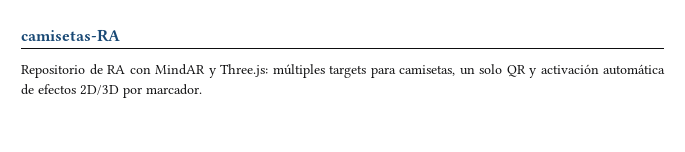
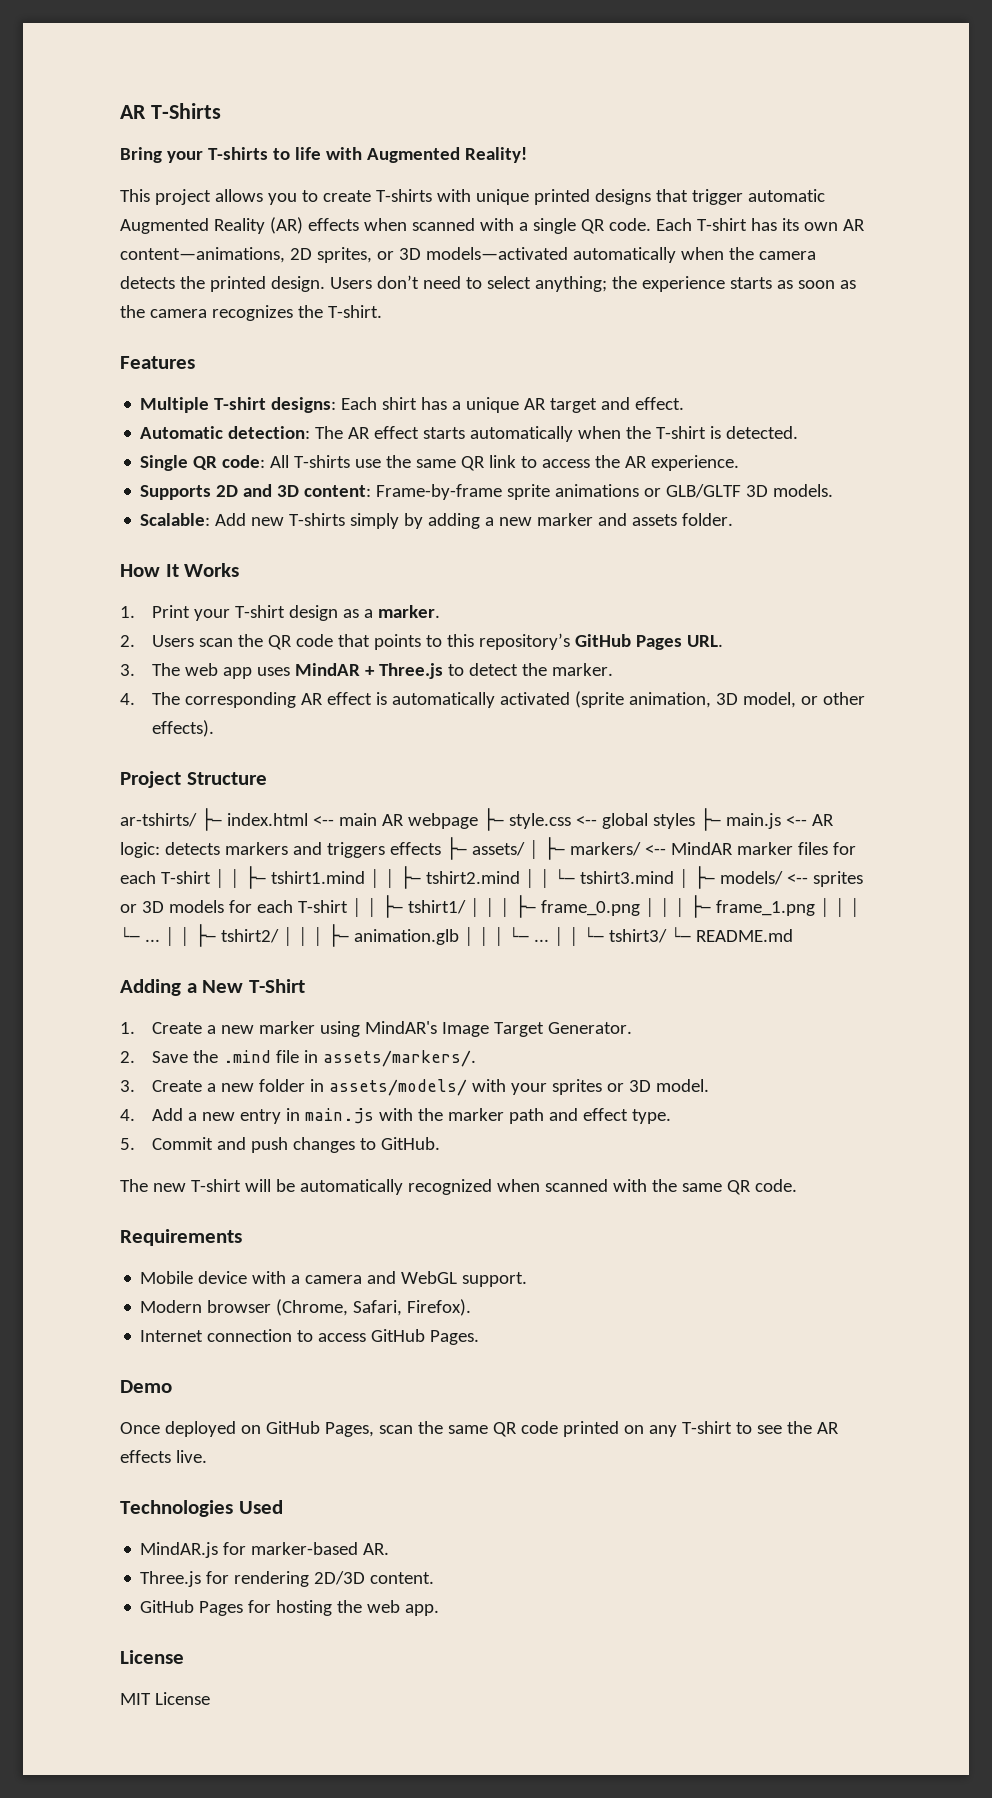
[21,29,120,42] [21,64,665,78] [21,84,202,98] camisetas-RA // Repositorio de RA con MindAR y Three.js: múltiples targets para camisetas, un solo QR y activación automática de efectos 2D/3D por marcador. -> [120,103,221,119] [120,147,527,163] [120,189,825,205] [120,217,865,234] [120,247,816,263] [120,275,856,292] [120,305,382,321] [120,356,195,369] [140,397,685,413] [140,426,799,442] [140,455,740,471] [140,484,834,500] [140,513,734,529] [120,563,240,577] [120,605,441,621] [120,633,724,650] [120,663,614,679] [120,691,866,708] [152,720,215,737] [120,771,267,788] [120,808,834,831] [120,837,856,860] [120,866,863,889] [120,895,860,918] [120,924,793,947] [120,979,305,996] [120,1021,633,1037] [120,1050,477,1067] [120,1079,710,1096] [120,1108,672,1124] [120,1137,441,1153] [120,1179,797,1195] [120,1229,242,1246] [140,1271,528,1287] [140,1299,472,1316] [140,1329,480,1345] [120,1380,172,1393] [120,1421,839,1437] [120,1450,207,1463] [120,1500,283,1517] [140,1542,390,1558] [140,1571,435,1587] [140,1600,440,1616] [120,1650,184,1664] [120,1692,210,1705] AR T-Shirts // Bring your T-shirts to life with Augmented Reality! // This project allows you to create T-shirts with unique printed designs that trigger automatic Augmented Reality (AR) effects when scanned with a single QR code. Each T-shirt has its own AR content—animations, 2D sprites, or 3D models—activated automatically when the camera detects the printed design. Users don’t need to select anything; the experience starts as soon as the camera recognizes the T-shirt. // Features // Multiple T-shirt designs: Each shirt has a unique AR target and effect. // Automatic detection: The AR effect starts automatically when the T-shirt is detected. // Single QR code: All T-shirts use the same QR link to access the AR experience. // Supports 2D and 3D content: Frame-by-frame sprite animations or GLB/GLTF 3D models. // Scalable: Add new T-shirts simply by adding a new marker and assets folder. // How It Works // 1. Print your T-shirt design as a marker. // 2. Users scan the QR code that points to this repository’s GitHub Pages URL. // 3. The web app uses MindAR + Three.js to detect the marker. // 4. The corresponding AR effect is automatically activated (sprite animation, 3D model, or other effects). // Project Structure // ar-tshirts/ ├─ index.html <-- main AR webpage ├─ style.css <-- global styles ├─ main.js <-- AR logic: detects markers and triggers effects ├─ assets/ │ ├─ markers/ <-- MindAR marker files for each T-shirt │ │ ├─ tshirt1.mind │ │ ├─ tshirt2.mind │ │ └─ tshirt3.mind │ ├─ models/ <-- sprites or 3D models for each T-shirt │ │ ├─ tshirt1/ │ │ │ ├─ frame_0.png │ │ │ ├─ frame_1.png │ │ │ └─ ... │ │ ├─ tshirt2/ │ │ │ ├─ animation.glb │ │ │ └─ ... │ │ └─ tshirt3/ └─ README.md // Adding a New T-Shirt // 1. Create a new marker using MindAR's Image Target Generator. // 2. Save the .mind file in assets/markers/. // 3. Create a new folder in assets/models/ with your sprites or 3D model. // 4. Add a new entry in main.js with the marker path and effect type. // 5. Commit and push changes to GitHub. // The new T-shirt will be automatically recognized when scanned with the same QR code. // Requirements // Mobile device with a camera and WebGL support. // Modern browser (Chrome, Safari, Firefox). // Internet connection to access GitHub Pages. // Demo // Once deployed on GitHub Pages, scan the same QR code printed on any T-shirt to see the AR effects live. // Technologies Used // MindAR.js for marker-based AR. // Three.js for rendering 2D/3D content. // GitHub Pages for hosting the web app. // License // MIT License

